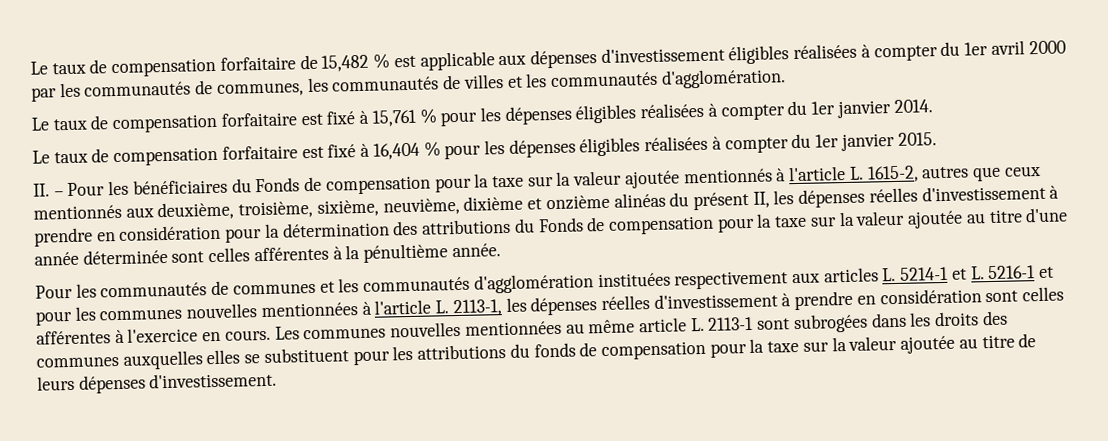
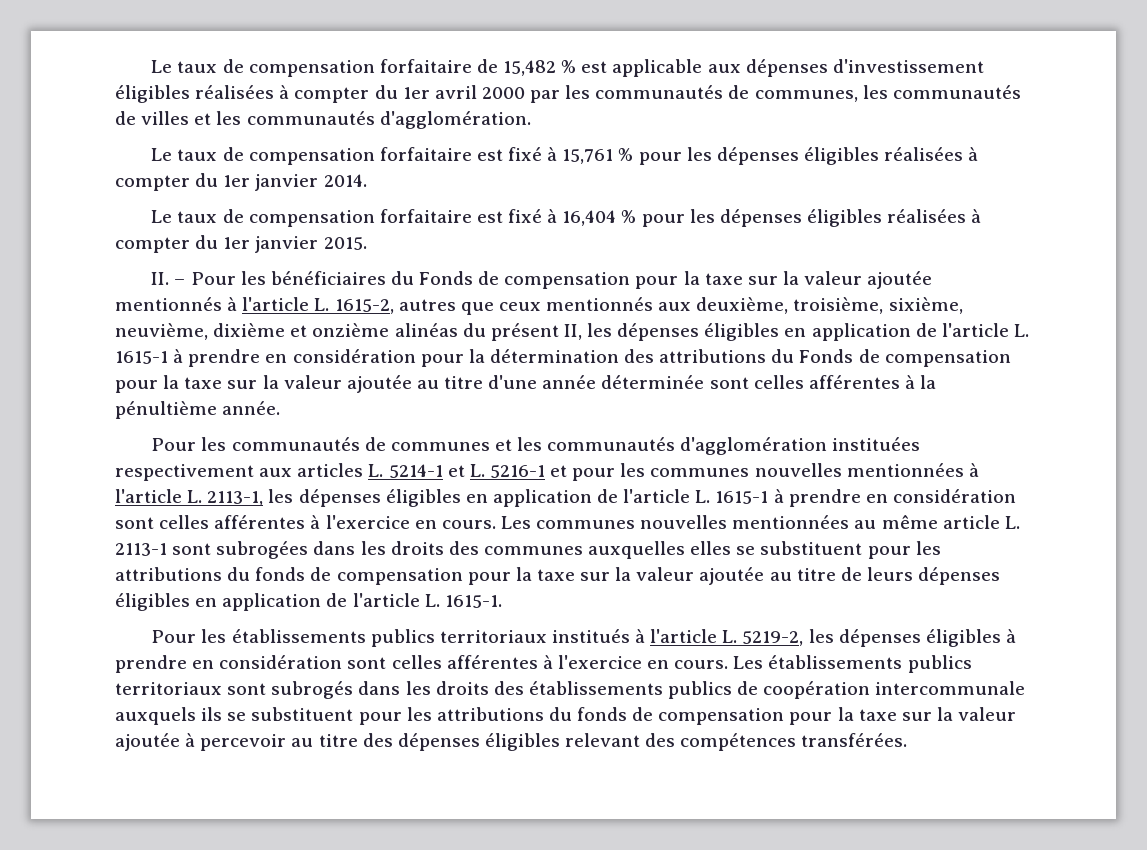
[868,184,1046,203] réelles d'investissement -> [704,323,1029,341] [115,351,168,364] éligibles en application de l'article L. 1615-1
[600,292,778,311] réelles d'investissement -> [385,489,769,507] éligibles en application de l'article L. 1615-1
[149,371,278,389] d'investissement. -> [115,593,502,611] [151,629,1016,647] [115,655,972,673] [115,681,1026,699] [115,707,1017,725] [115,733,908,751] éligibles en application de l'article L. 1615-1. // Pour les établissements publics territoriaux institués à l'article L. 5219-2, les dépenses éligibles à prendre en considération sont celles afférentes à l'exercice en cours. Les établissements publics territoriaux sont subrogés dans les droits des établissements publics de coopération intercommunale auxquels ils se substituent pour les attributions du fonds de compensation pour la taxe sur la valeur ajoutée à percevoir au titre des dépenses éligibles relevant des compétences transférées.

